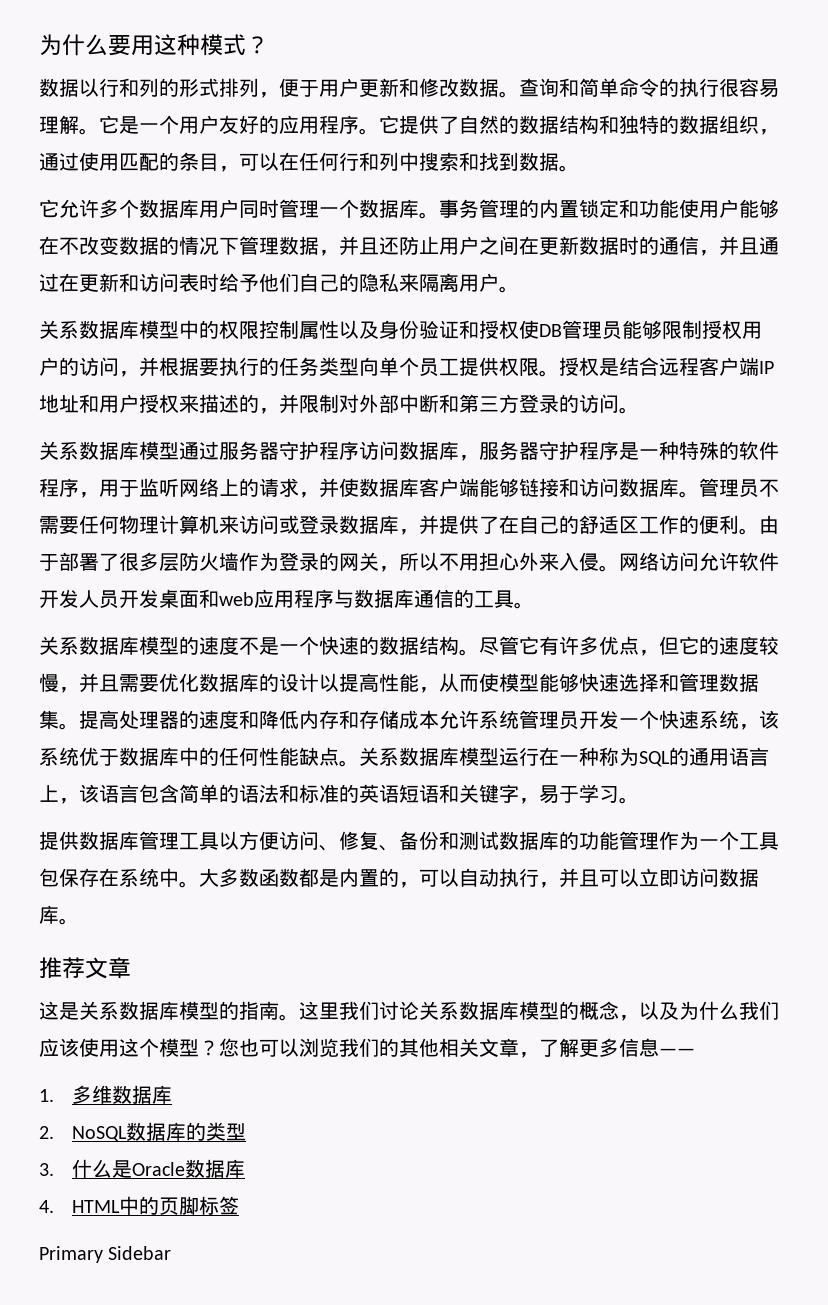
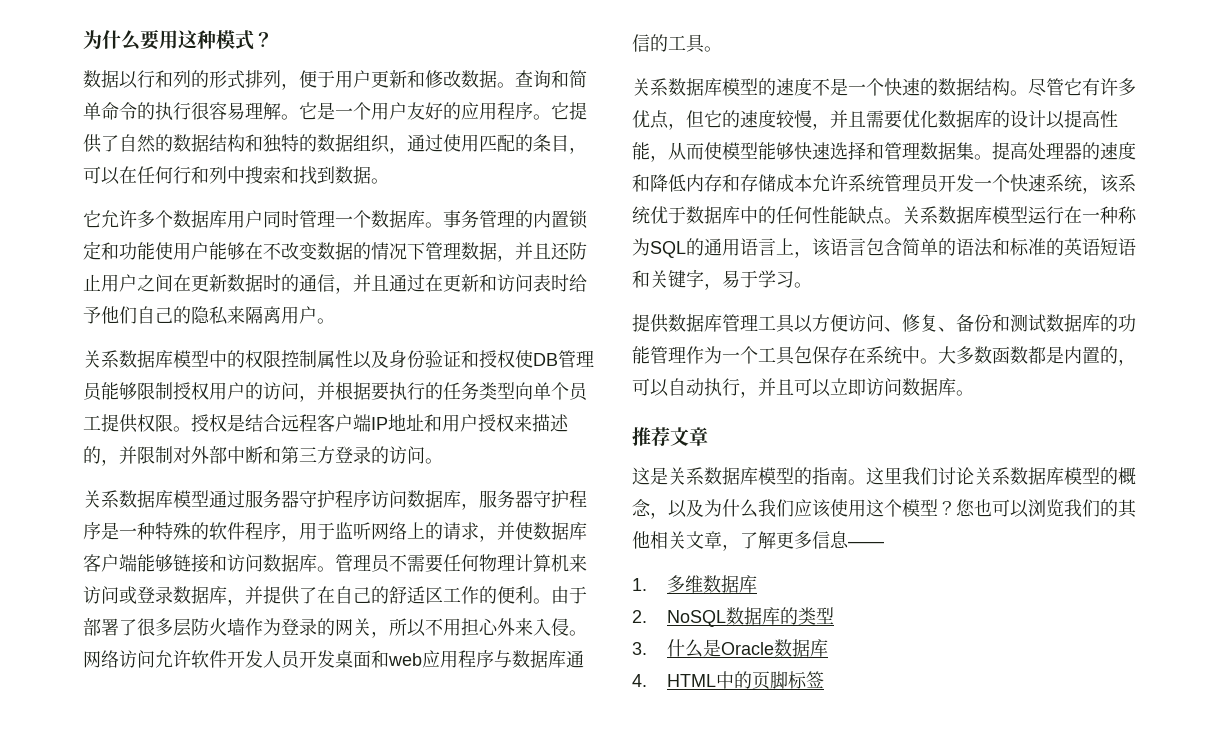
[39,1246,172,1263] // Primary Sidebar -> (825, 679) none

